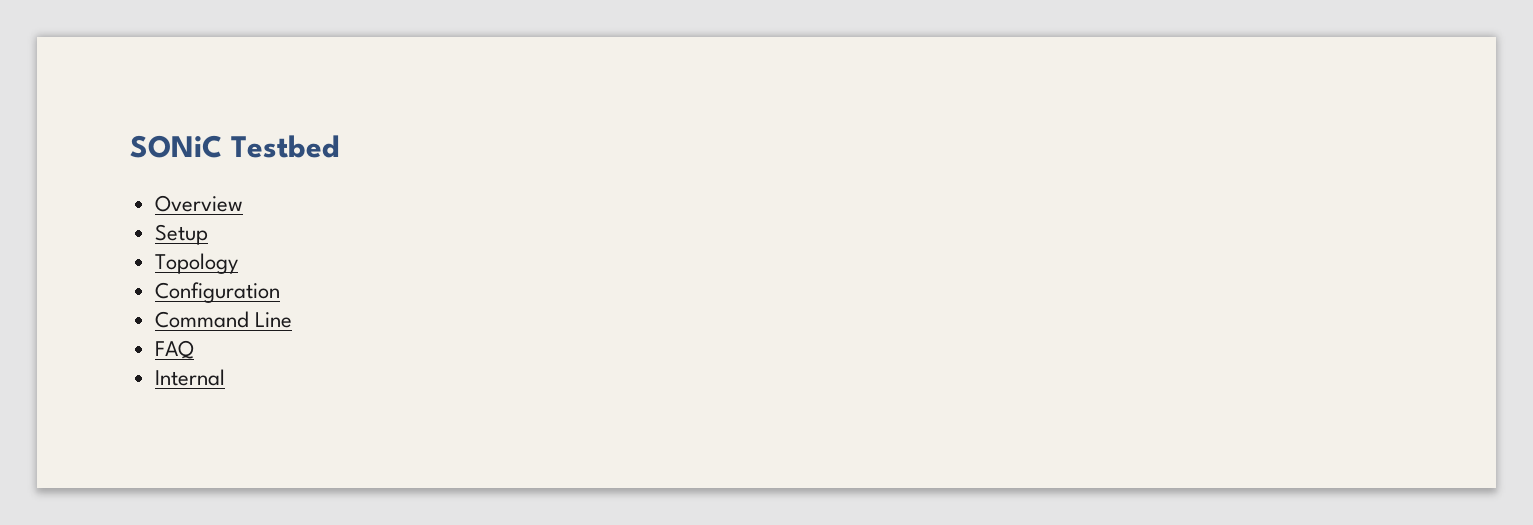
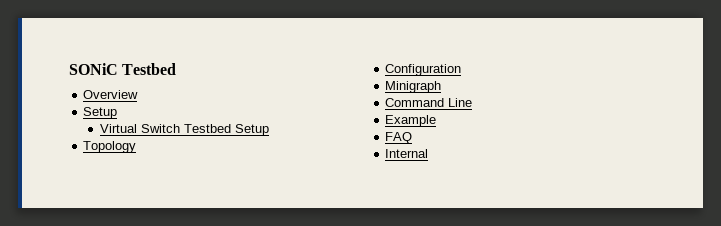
(208, 234) none -> [99,124,269,136] // Virtual Switch Testbed Setup
(280, 292) none -> [385,81,442,93] // Minigraph
(292, 320) none -> [385,115,437,127] // Example

